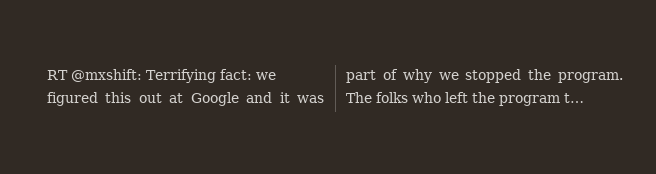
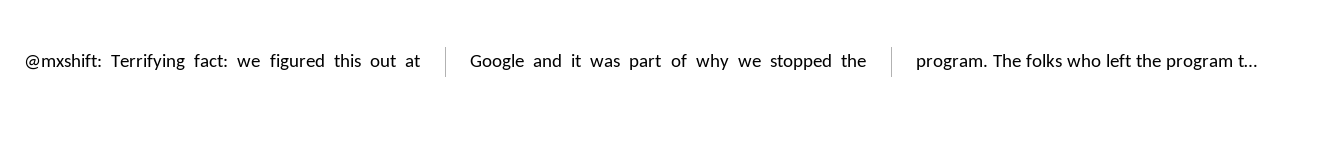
[47,70,68,80] RT -> (24, 62) none

